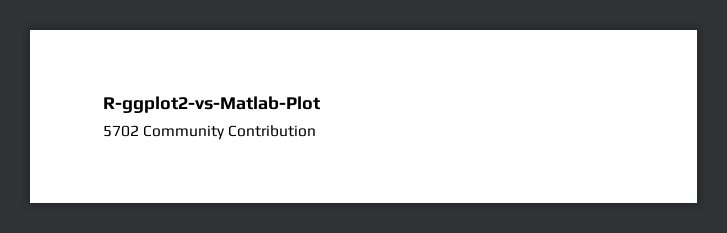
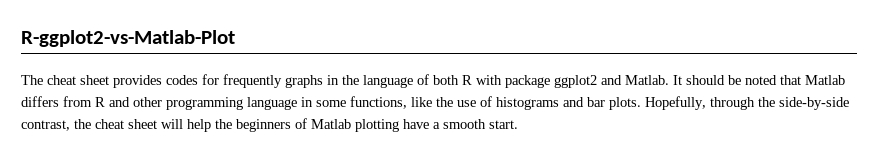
[103,125,317,140] 5702 Community Contribution -> [21,74,845,88] [21,96,849,110] [21,118,518,132] The cheat sheet provides codes for frequently graphs in the language of both R with package ggplot2 and Matlab. It should be noted that Matlab differs from R and other programming language in some functions, like the use of histograms and bar plots. Hopefully, through the side-by-side contrast, the cheat sheet will help the beginners of Matlab plotting have a smooth start.

